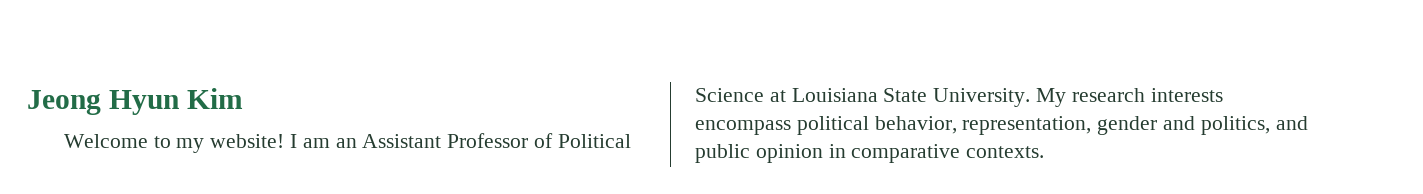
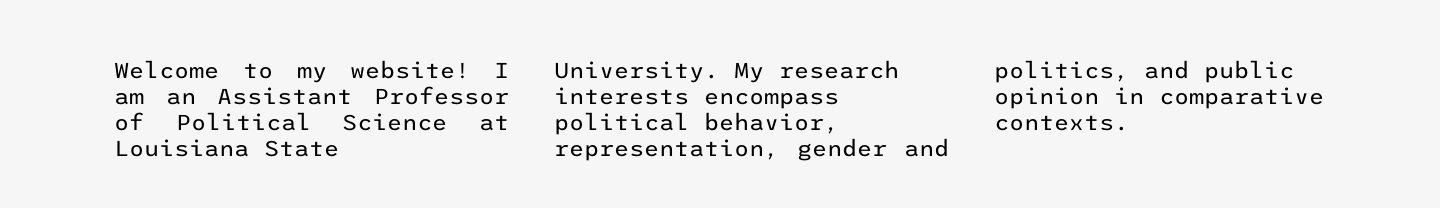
[27,88,243,115] Jeong Hyun Kim // -> (114, 69) none

